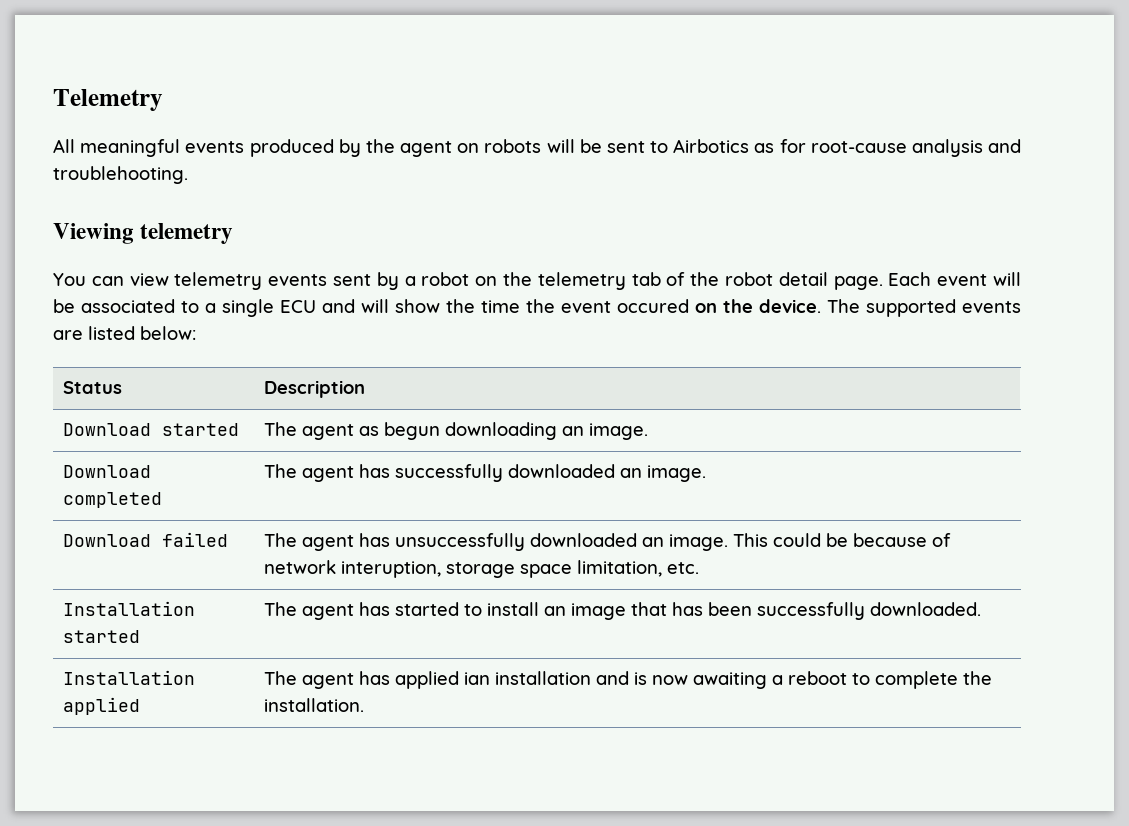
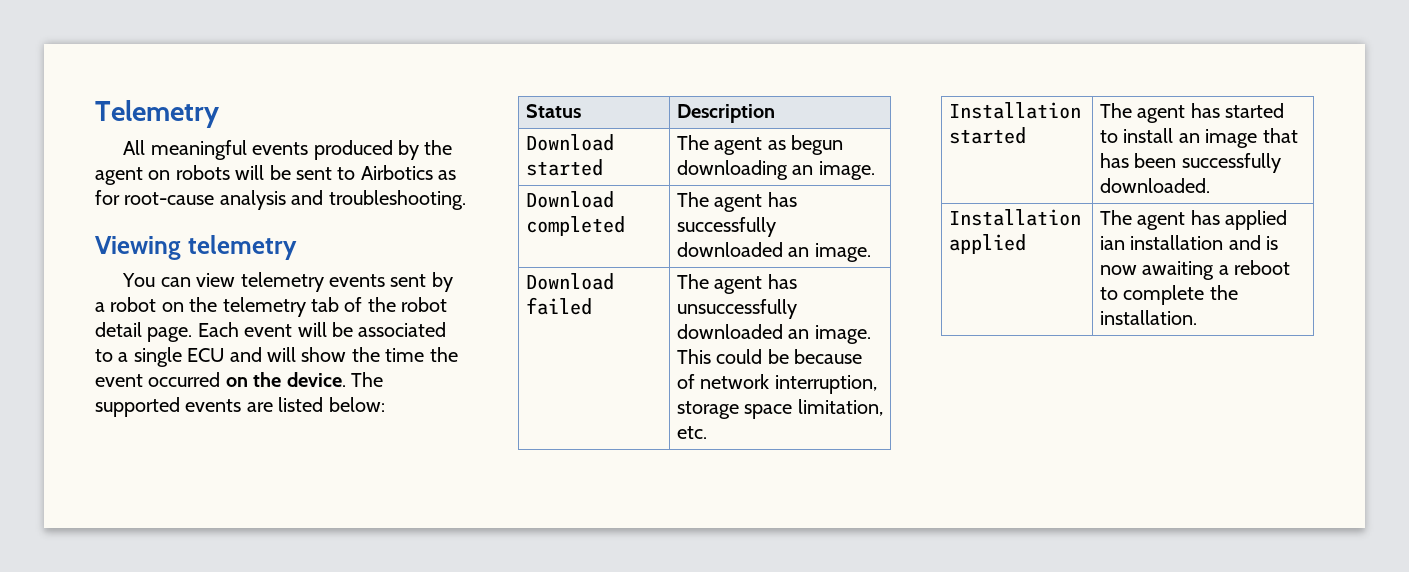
[53,166,188,184] troublehooting. -> [328,190,466,210] troubleshooting.
[617,299,689,313] occured -> [148,372,221,387] occurred
[340,561,441,578] interuption, -> [774,375,877,394] interruption,

